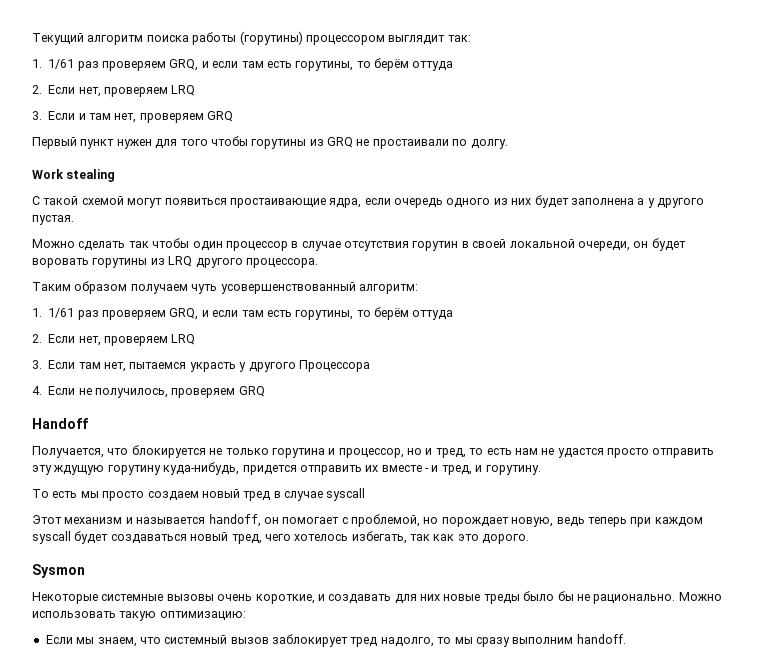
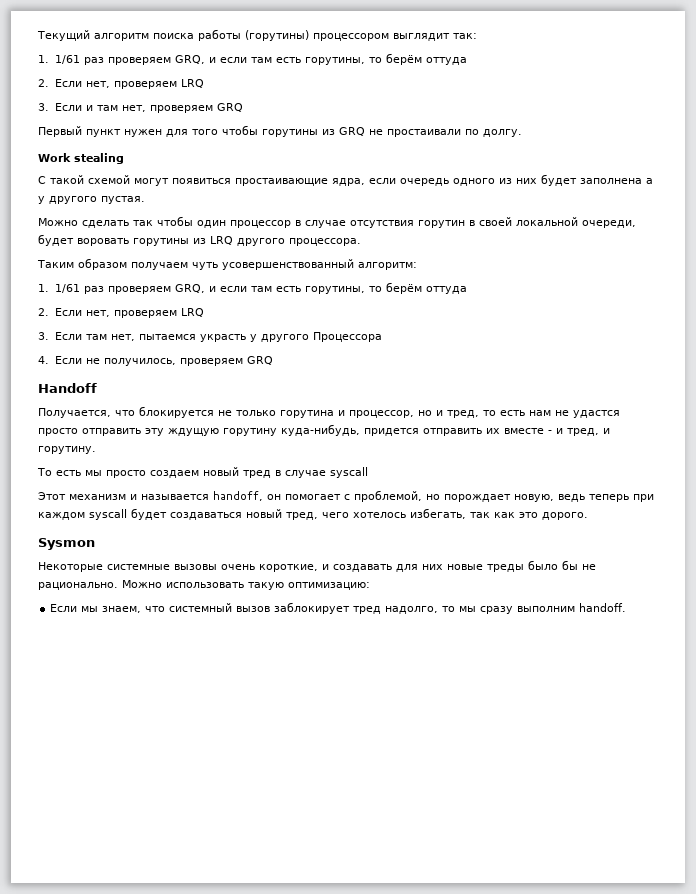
[633,241,649,248] он -> (636, 224) none

